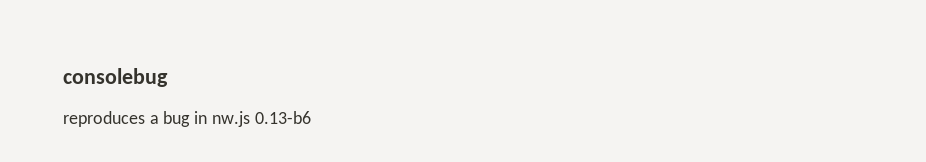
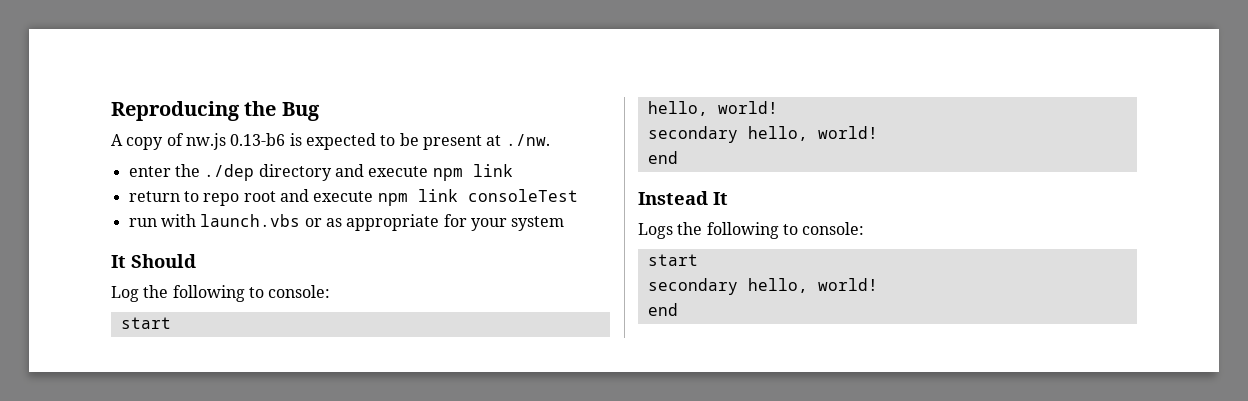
[63,68,168,87] [63,111,311,127] consolebug // reproduces a bug in nw.js 0.13-b6 -> [111,101,320,121] [111,133,550,150] [128,164,513,181] [128,189,578,206] [128,214,565,231] [111,254,196,268] [111,285,331,302] [120,317,171,329] [647,101,778,116] [647,126,878,143] [647,151,678,164] [638,191,728,205] [638,222,865,239] [647,254,698,266] [647,278,878,295] [647,303,678,316] Reproducing the Bug // A copy of nw.js 0.13-b6 is expected to be present at ./nw. // enter the ./dep directory and execute npm link // return to repo root and execute npm link consoleTest // run with launch.vbs or as appropriate for your system // It Should // Log the following to console: // start // hello, world! // secondary hello, world! // end // Instead It // Logs the following to console: // start // secondary hello, world! // end

